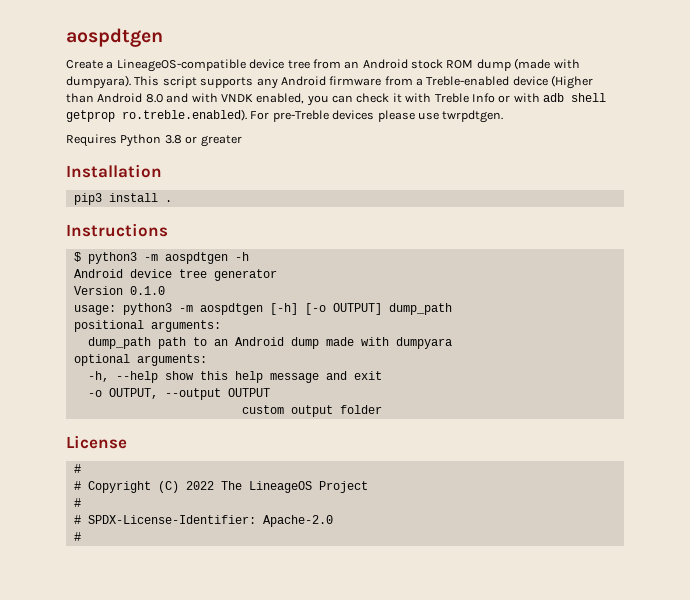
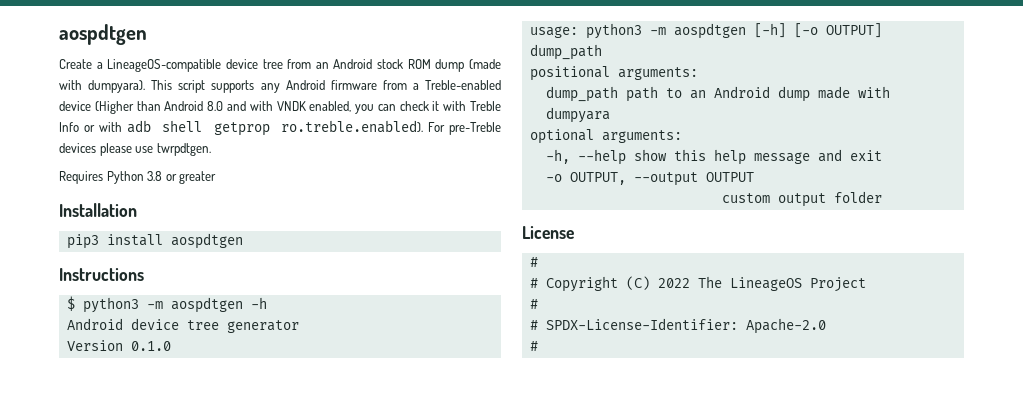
[164,200,172,202] . -> [170,233,243,249] aospdtgen

